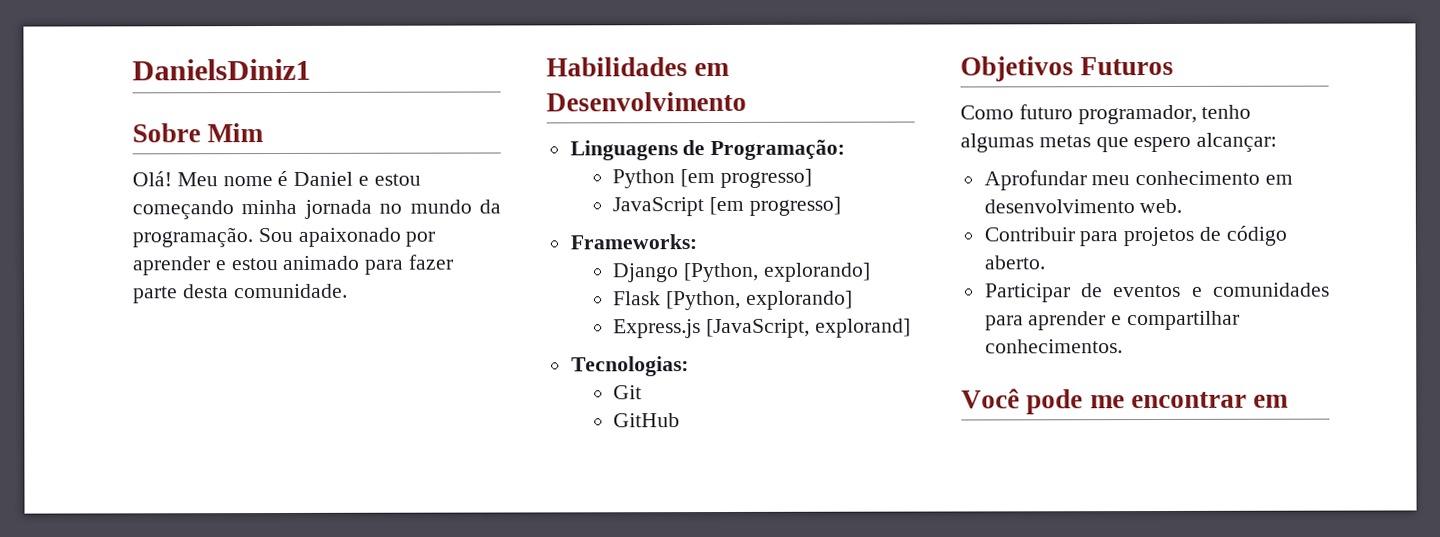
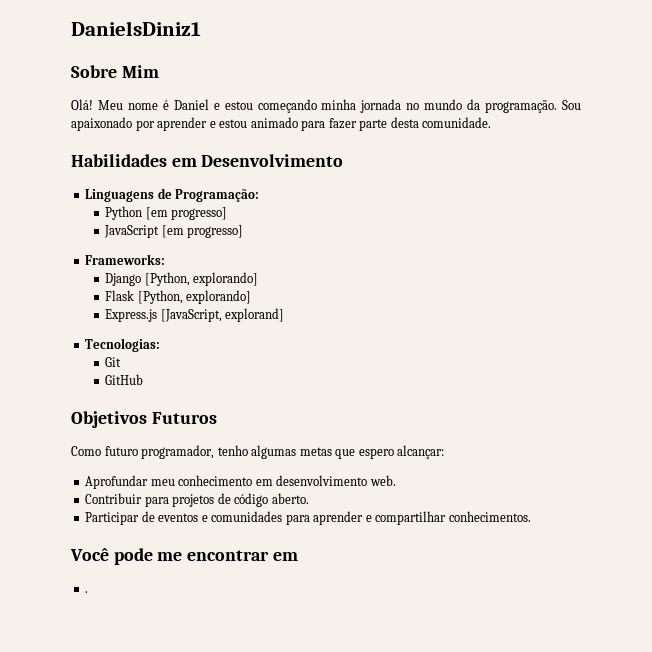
(1290, 401) none -> [85,591,89,593] // .

